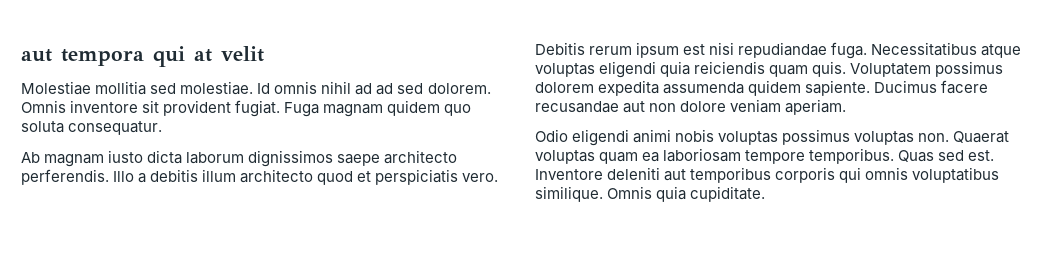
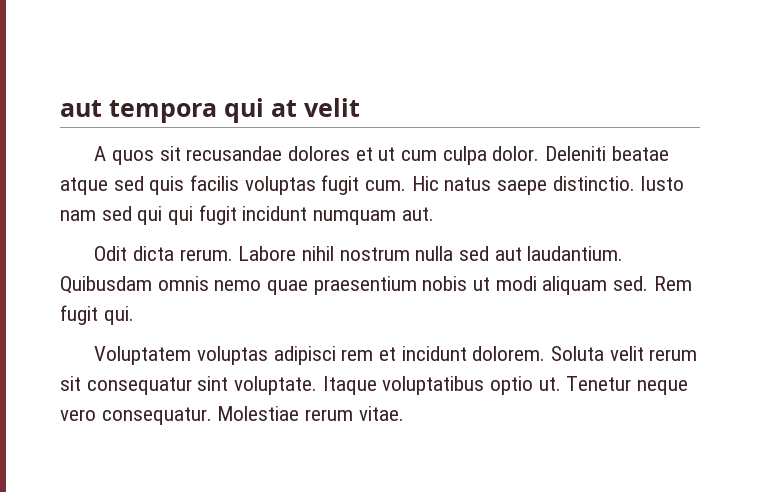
[21,81,491,95] [21,100,472,117] [21,121,163,135] [21,150,458,167] [21,169,499,185] [535,42,1022,59] [535,61,1004,78] [535,80,989,96] [535,99,847,115] [535,129,1010,146] [535,148,995,164] [535,167,1000,183] [535,186,766,202] Molestiae mollitia sed molestiae. Id omnis nihil ad ad sed dolorem. Omnis inventore sit provident fugiat. Fuga magnam quidem quo soluta consequatur. // Ab magnam iusto dicta laborum dignissimos saepe architecto perferendis. Illo a debitis illum architecto quod et perspiciatis vero. Debitis rerum ipsum est nisi repudiandae fuga. Necessitatibus atque voluptas eligendi quia reiciendis quam quis. Voluptatem possimus dolorem expedita assumenda quidem sapiente. Ducimus facere recusandae aut non dolore veniam aperiam. // Odio eligendi animi nobis voluptas possimus voluptas non. Quaerat voluptas quam ea laboriosam tempore temporibus. Quas sed est. Inventore deleniti aut temporibus corporis qui omnis voluptatibus similique. Omnis quia cupiditate. -> [94,146,669,165] [60,175,685,195] [60,205,434,225] [94,246,624,261] [60,276,692,295] [60,305,134,325] [94,346,698,365] [60,376,689,395] [60,406,404,425] A quos sit recusandae dolores et ut cum culpa dolor. Deleniti beatae atque sed quis facilis voluptas fugit cum. Hic natus saepe distinctio. Iusto nam sed qui qui fugit incidunt numquam aut. // Odit dicta rerum. Labore nihil nostrum nulla sed aut laudantium. Quibusdam omnis nemo quae praesentium nobis ut modi aliquam sed. Rem fugit qui. // Voluptatem voluptas adipisci rem et incidunt dolorem. Soluta velit rerum sit consequatur sint voluptate. Itaque voluptatibus optio ut. Tenetur neque vero consequatur. Molestiae rerum vitae.

